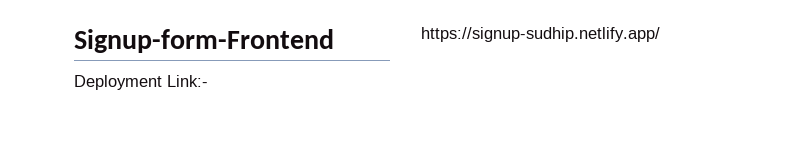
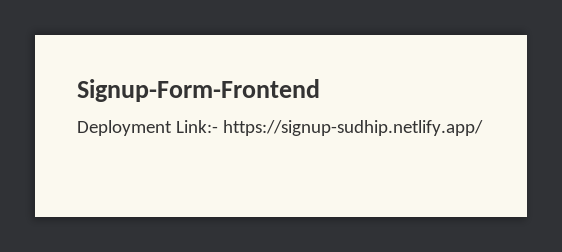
[74,29,334,53] Signup-form-Frontend -> [77,79,320,102] Signup-Form-Frontend

